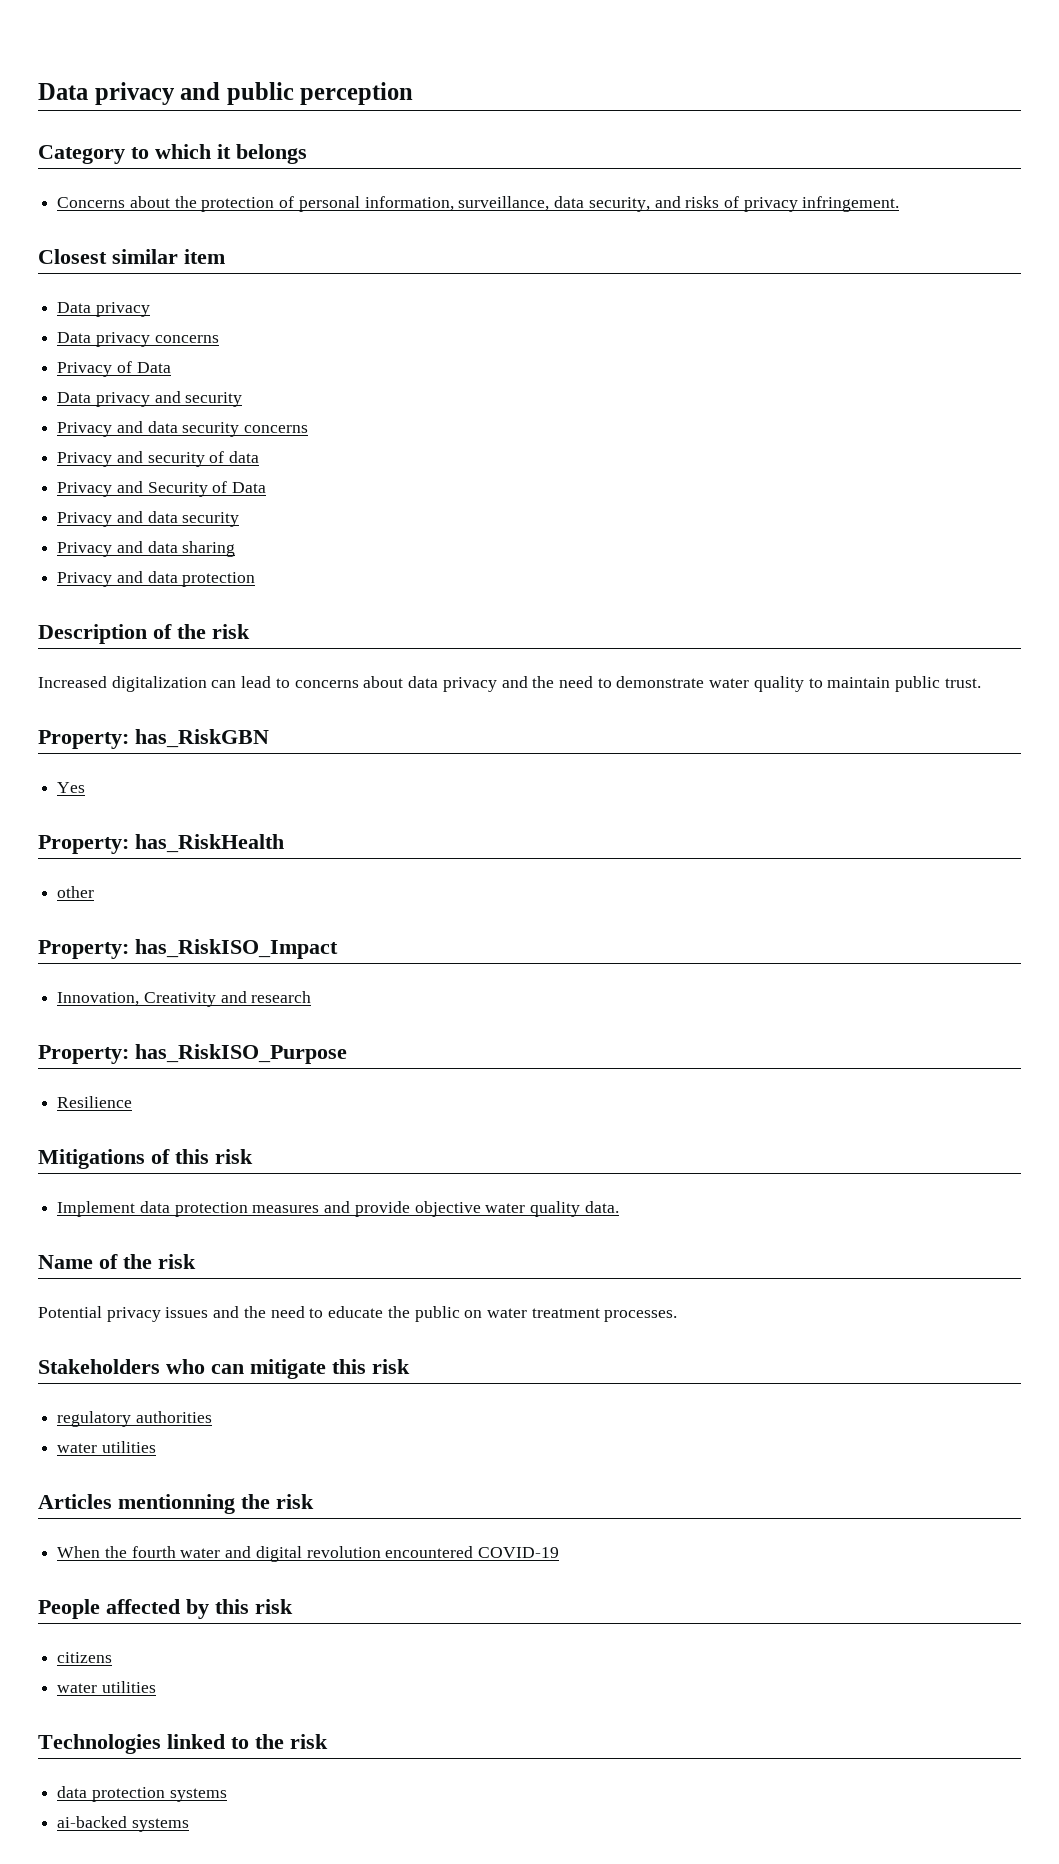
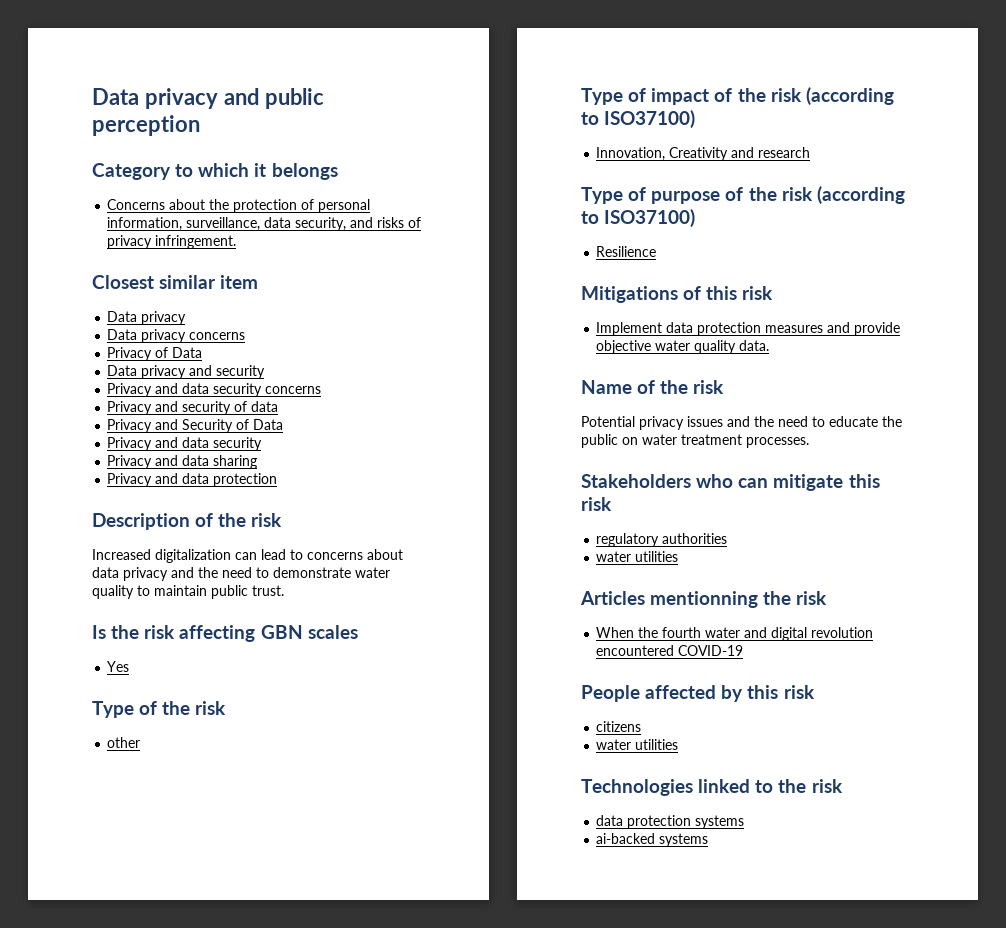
[38,729,269,749] [57,782,86,793] [38,834,284,854] [57,886,95,898] [38,939,338,959] [57,991,312,1007] [38,1044,347,1064] Property: has_RiskGBN // Yes // Property: has_RiskHealth // other // Property: has_RiskISO_Impact // Innovation, Creativity and research // Property: has_RiskISO_Purpose -> [92,625,358,642] [107,661,130,672] [92,701,227,718] [107,737,141,748] [581,87,894,105] [581,110,696,128] [596,147,811,161] [581,186,905,204] [581,209,696,227] Is the risk affecting GBN scales // Yes // Type of the risk // other // Type of impact of the risk (according to ISO37100) // Innovation, Creativity and research // Type of purpose of the risk (according to ISO37100)

